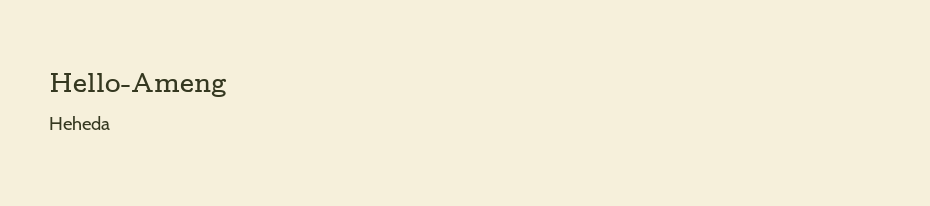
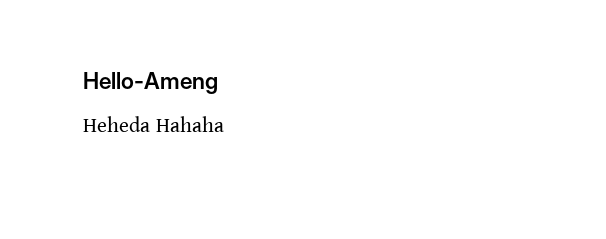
(110, 123) none -> [155,116,224,132] Hahaha

